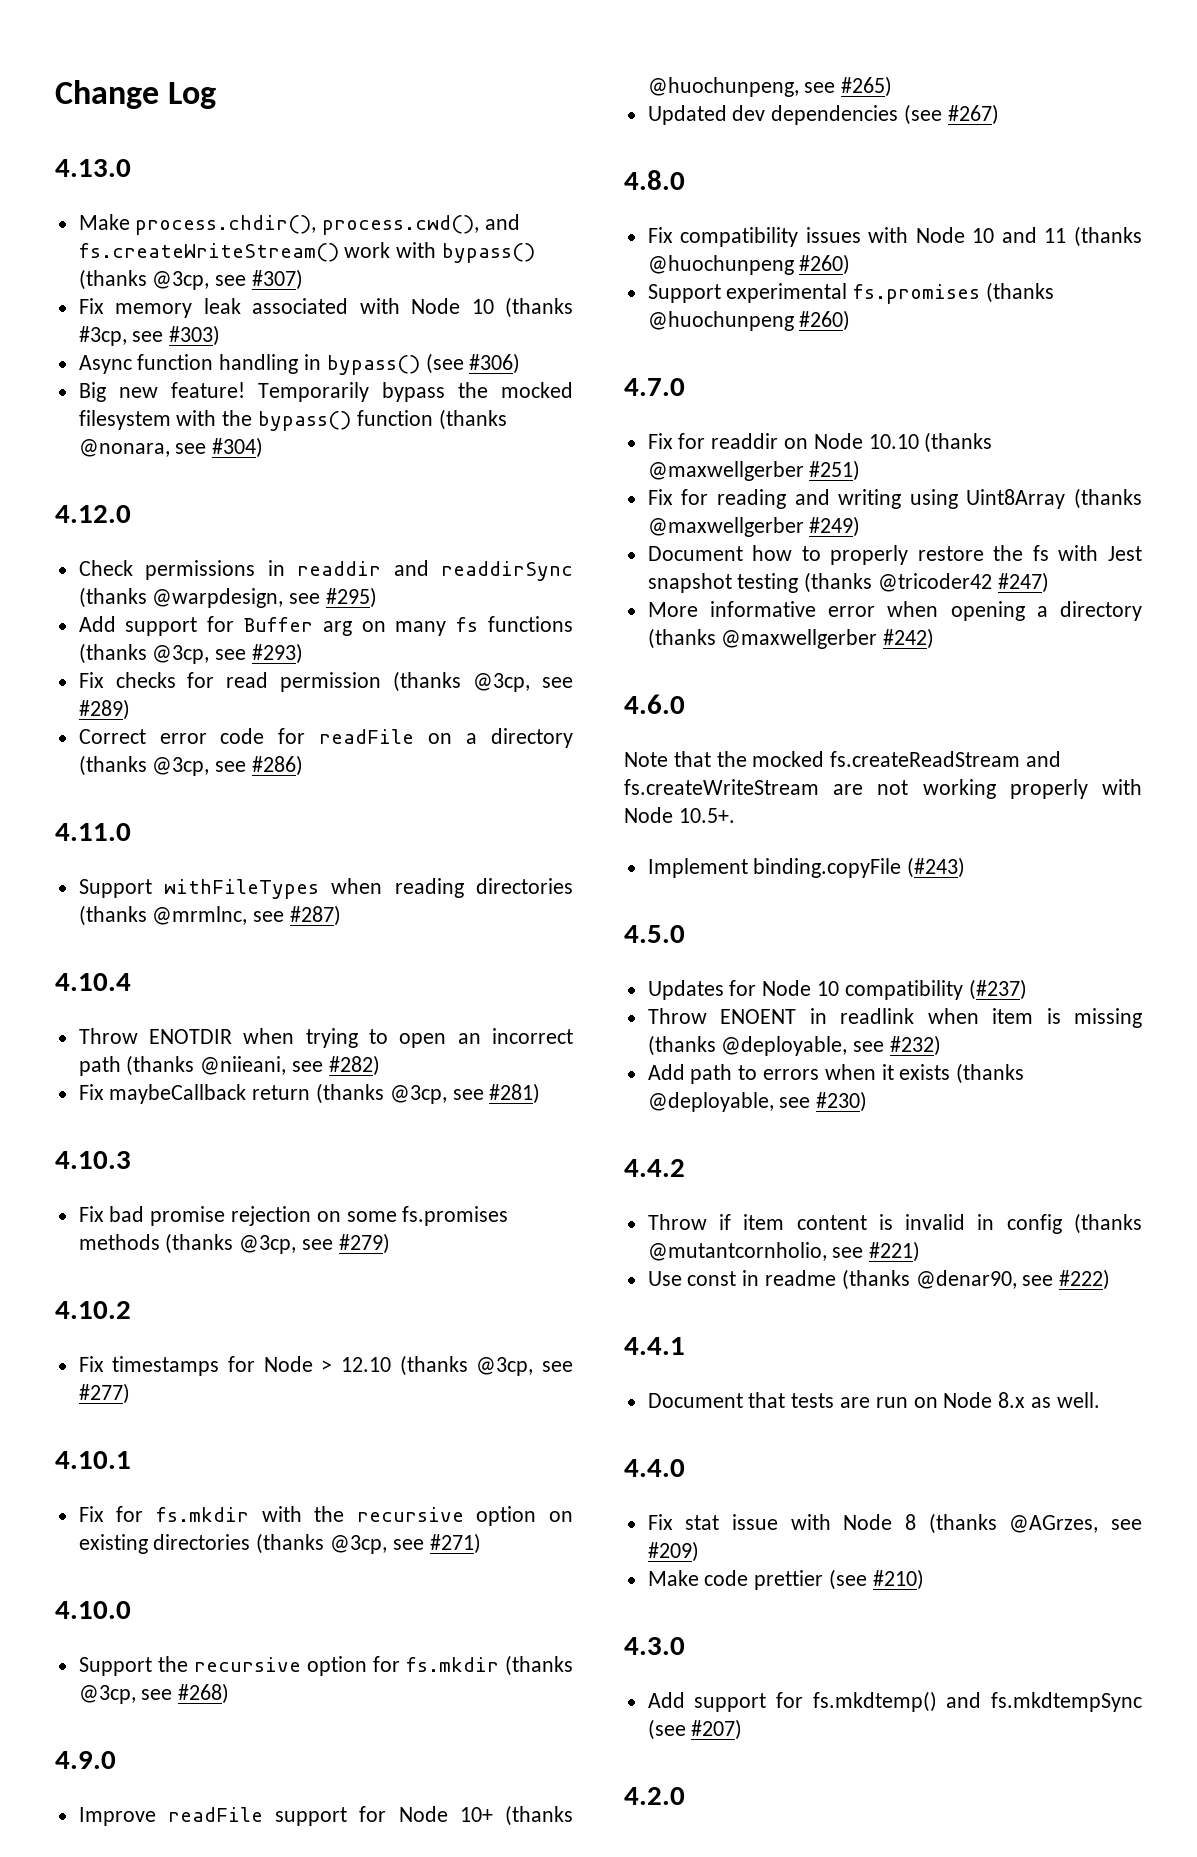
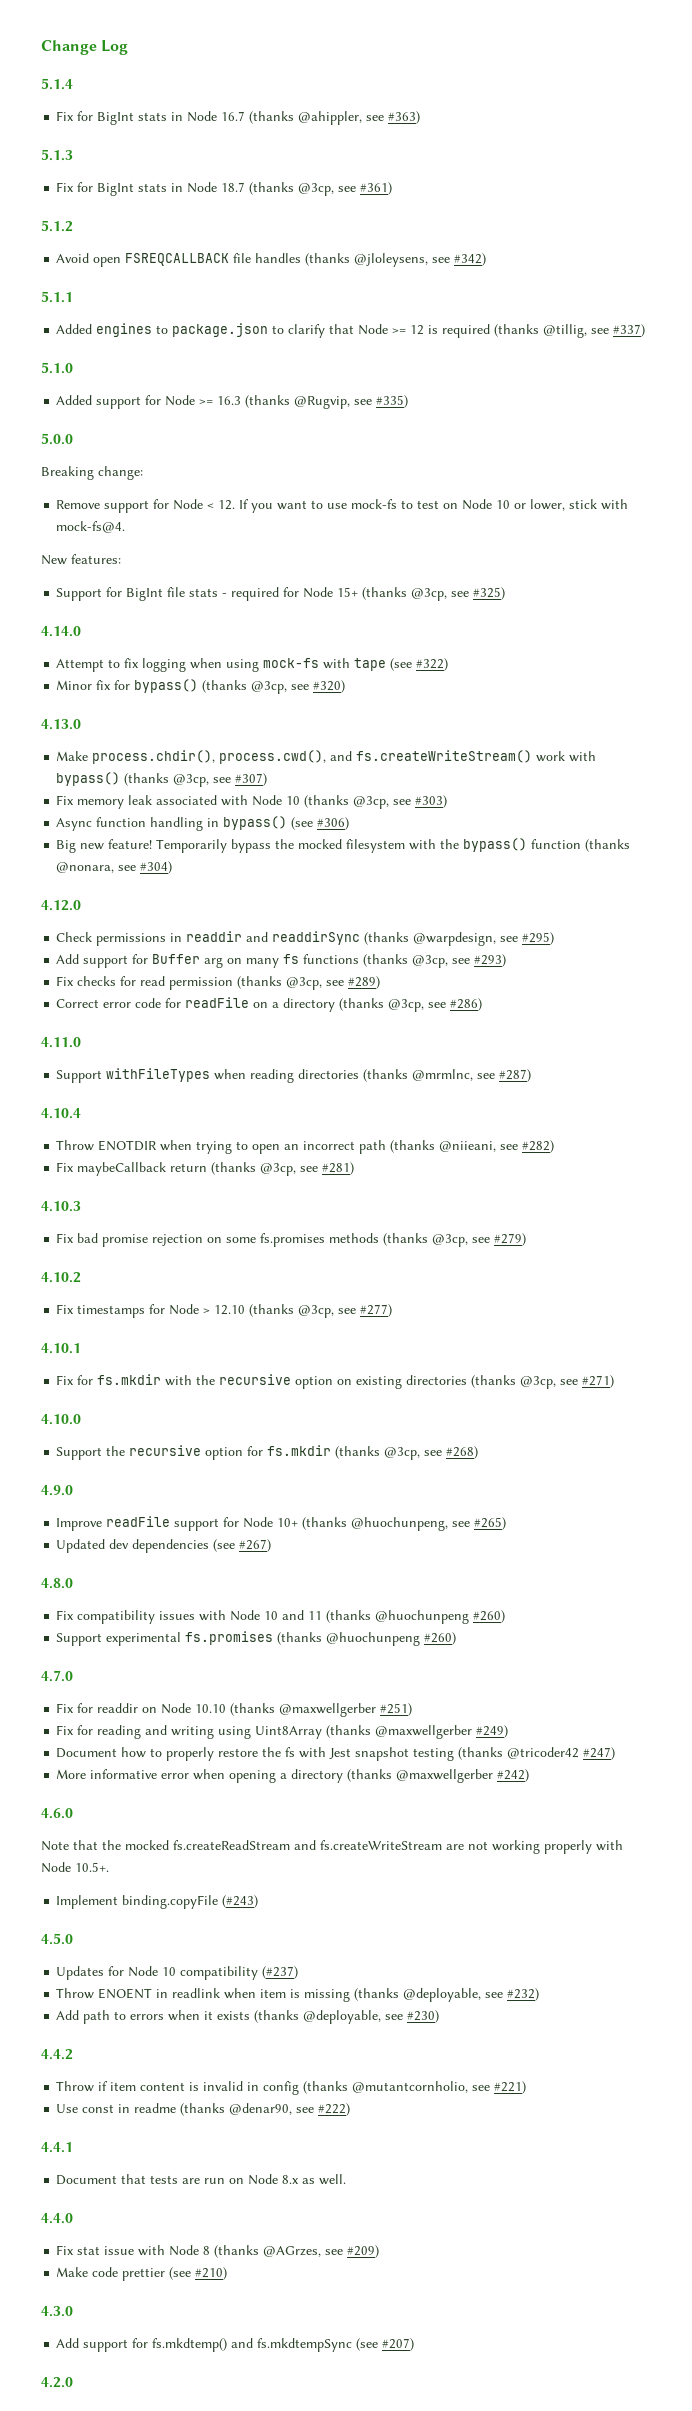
(217, 95) none -> [41,78,73,90] [56,111,421,125] [41,149,73,161] [56,182,393,196] [41,220,73,232] [56,253,487,267] [41,291,73,303] [56,323,646,338] [41,362,73,374] [56,395,409,409] [41,433,73,445] [41,466,143,480] [56,499,629,513] [56,521,126,533] [41,554,121,565] [56,587,506,601] [41,626,81,637] [56,658,449,672] [56,679,346,694] // 5.1.4 // Fix for BigInt stats in Node 16.7 (thanks @ahippler, see #363) // 5.1.3 // Fix for BigInt stats in Node 18.7 (thanks @3cp, see #361) // 5.1.2 // Avoid open FSREQCALLBACK file handles (thanks @jloleysens, see #342) // 5.1.1 // Added engines to package.json to clarify that Node >= 12 is required (thanks @tillig, see #337) // 5.1.0 // Added support for Node >= 16.3 (thanks @Rugvip, see #335) // 5.0.0 // Breaking change: // Remove support for Node < 12. If you want to use mock-fs to test on Node 10 or lower, stick with mock-fs@4. // New features: // Support for BigInt file stats - required for Node 15+ (thanks @3cp, see #325) // 4.14.0 // Attempt to fix logging when using mock-fs with tape (see #322) // Minor fix for bypass() (thanks @3cp, see #320)
[78,326,127,346] #3cp, -> [353,796,390,809] @3cp,

